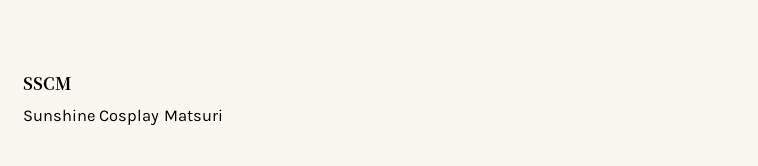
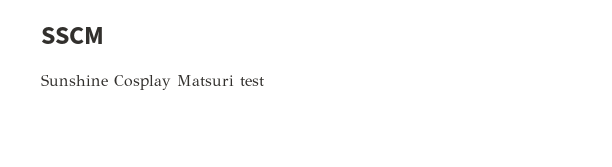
(223, 115) none -> [240,77,264,86] test

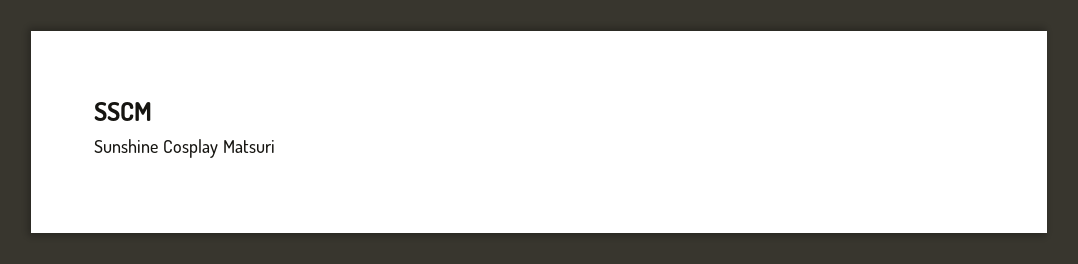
[240,77,264,86] test -> (275, 146) none

